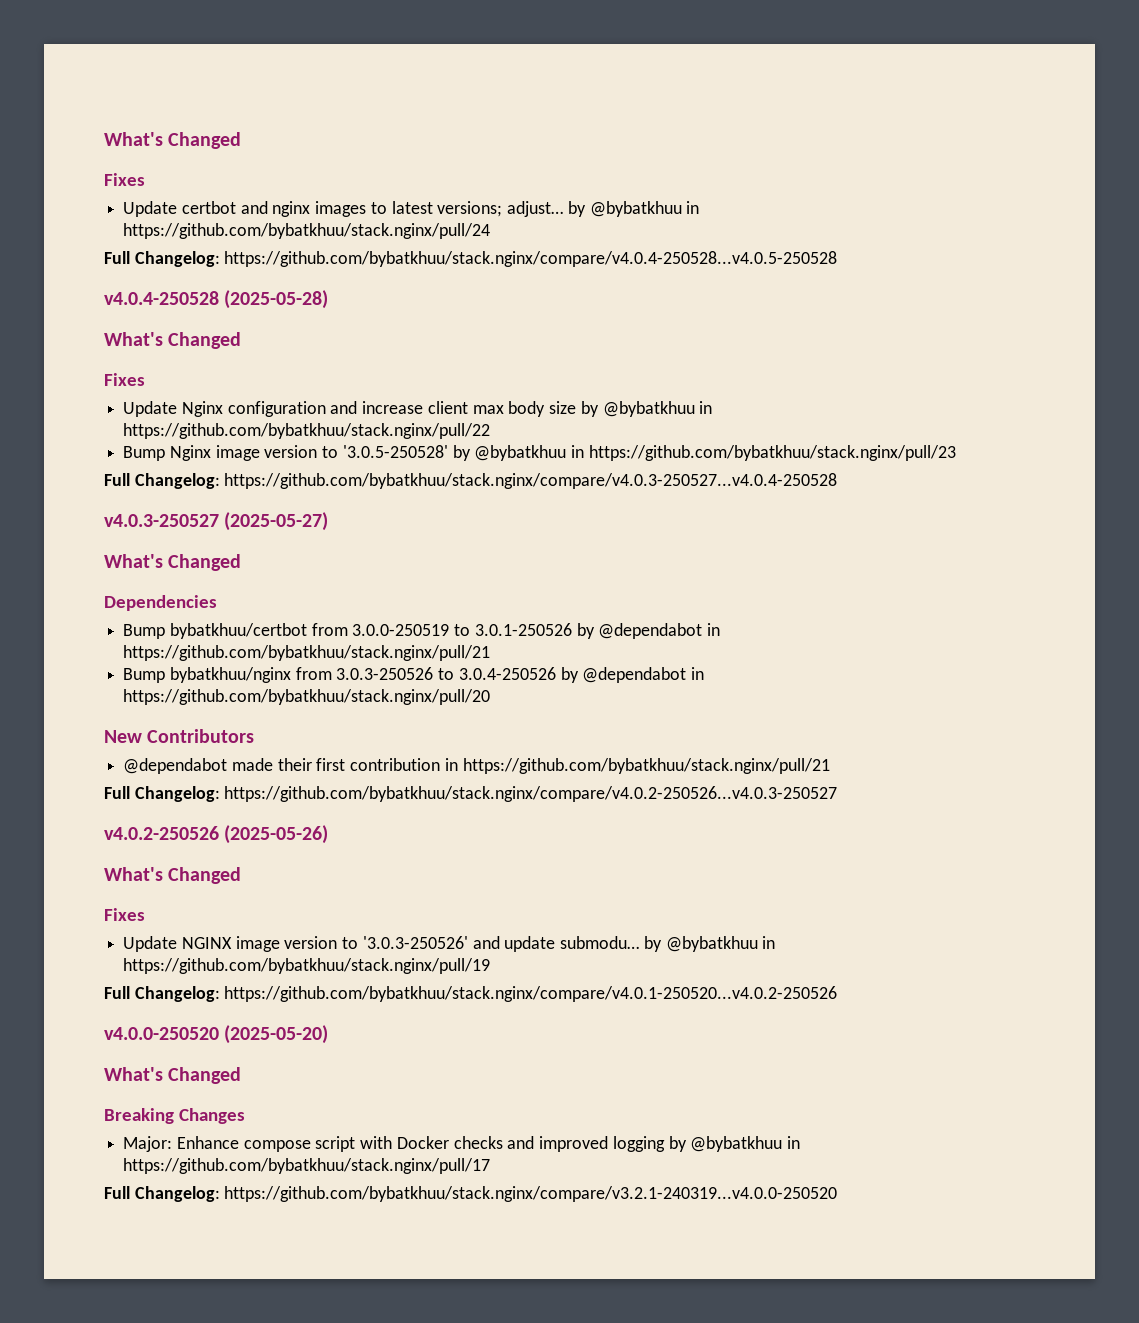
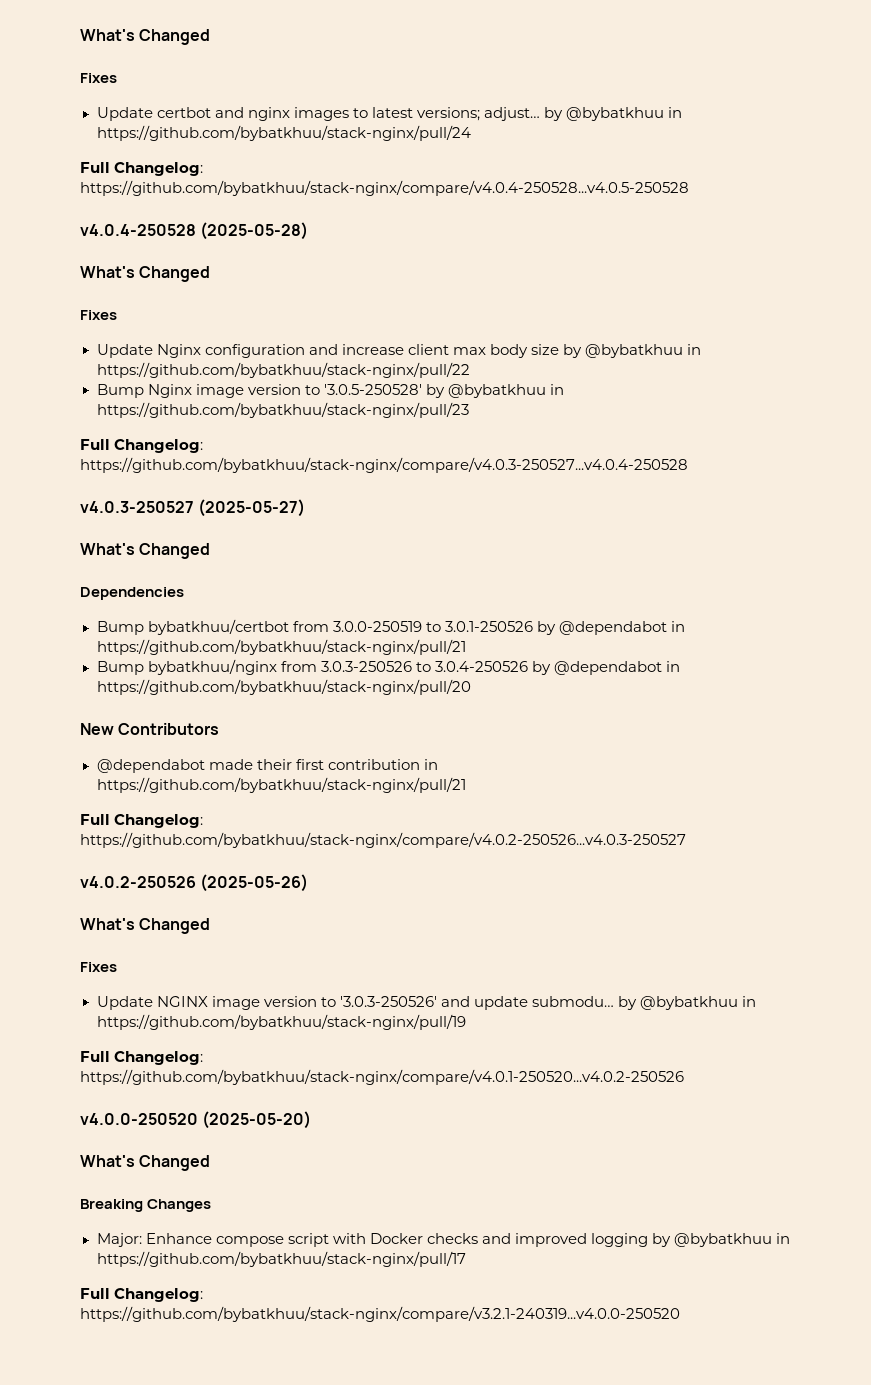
[123,223,491,239] [104,251,838,267] https://github.com/bybatkhuu/stack.nginx/pull/24 // Full Changelog: https://github.com/bybatkhuu/stack.nginx/compare/v4.0.4-250528...v4.0.5-250528 -> [96,125,471,141] [80,162,204,176] [80,180,689,196] https://github.com/bybatkhuu/stack-nginx/pull/24 // Full Changelog: https://github.com/bybatkhuu/stack-nginx/compare/v4.0.4-250528...v4.0.5-250528
[123,423,491,439] https://github.com/bybatkhuu/stack.nginx/pull/22 -> [96,362,470,378] https://github.com/bybatkhuu/stack-nginx/pull/22
[588,445,956,461] [104,473,838,489] https://github.com/bybatkhuu/stack.nginx/pull/23 // Full Changelog: https://github.com/bybatkhuu/stack.nginx/compare/v4.0.3-250527...v4.0.4-250528 -> [96,402,469,418] [80,439,204,453] [80,457,688,473] https://github.com/bybatkhuu/stack-nginx/pull/23 // Full Changelog: https://github.com/bybatkhuu/stack-nginx/compare/v4.0.3-250527...v4.0.4-250528
[123,645,491,661] https://github.com/bybatkhuu/stack.nginx/pull/21 -> [96,639,466,655] https://github.com/bybatkhuu/stack-nginx/pull/21
[123,689,491,705] https://github.com/bybatkhuu/stack.nginx/pull/20 -> [96,679,471,695] https://github.com/bybatkhuu/stack-nginx/pull/20
[462,758,830,774] [104,786,838,802] https://github.com/bybatkhuu/stack.nginx/pull/21 // Full Changelog: https://github.com/bybatkhuu/stack.nginx/compare/v4.0.2-250526...v4.0.3-250527 -> [96,777,466,793] [80,814,204,828] [80,832,686,848] https://github.com/bybatkhuu/stack-nginx/pull/21 // Full Changelog: https://github.com/bybatkhuu/stack-nginx/compare/v4.0.2-250526...v4.0.3-250527
[123,958,491,974] [104,986,838,1002] https://github.com/bybatkhuu/stack.nginx/pull/19 // Full Changelog: https://github.com/bybatkhuu/stack.nginx/compare/v4.0.1-250520...v4.0.2-250526 -> [96,1014,466,1030] [80,1051,204,1065] [80,1069,684,1085] https://github.com/bybatkhuu/stack-nginx/pull/19 // Full Changelog: https://github.com/bybatkhuu/stack-nginx/compare/v4.0.1-250520...v4.0.2-250526
[123,1158,491,1174] [104,1186,838,1202] https://github.com/bybatkhuu/stack.nginx/pull/17 // Full Changelog: https://github.com/bybatkhuu/stack.nginx/compare/v3.2.1-240319...v4.0.0-250520 -> [96,1251,466,1267] [80,1288,204,1302] [80,1306,680,1322] https://github.com/bybatkhuu/stack-nginx/pull/17 // Full Changelog: https://github.com/bybatkhuu/stack-nginx/compare/v3.2.1-240319...v4.0.0-250520

